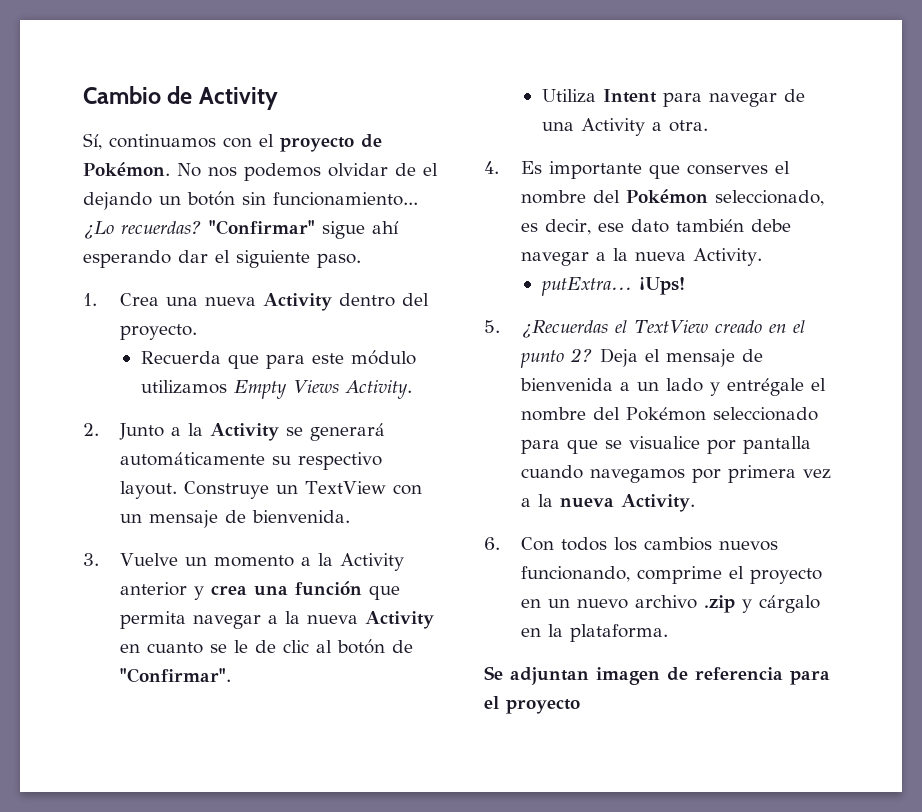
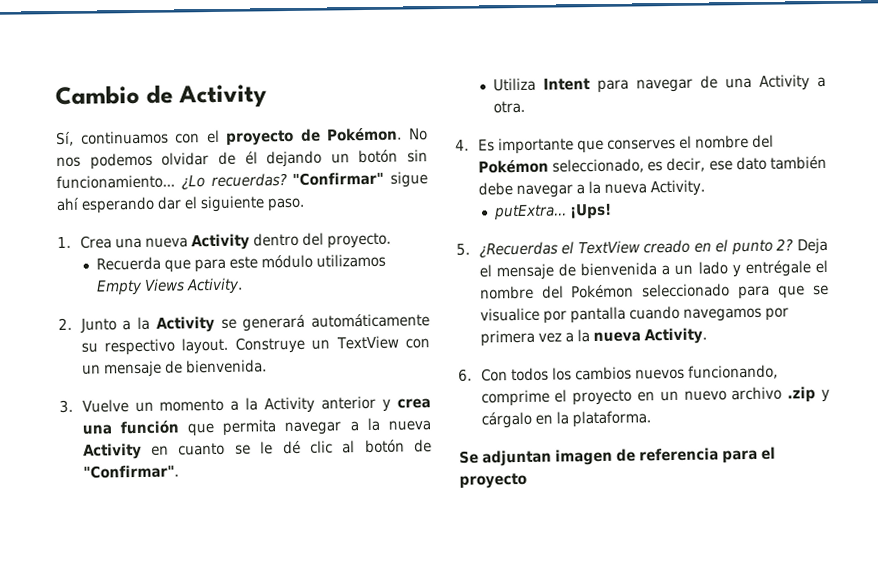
[423,163,438,176] el -> [244,151,258,165] él
[254,640,276,653] de -> [282,440,301,455] dé

